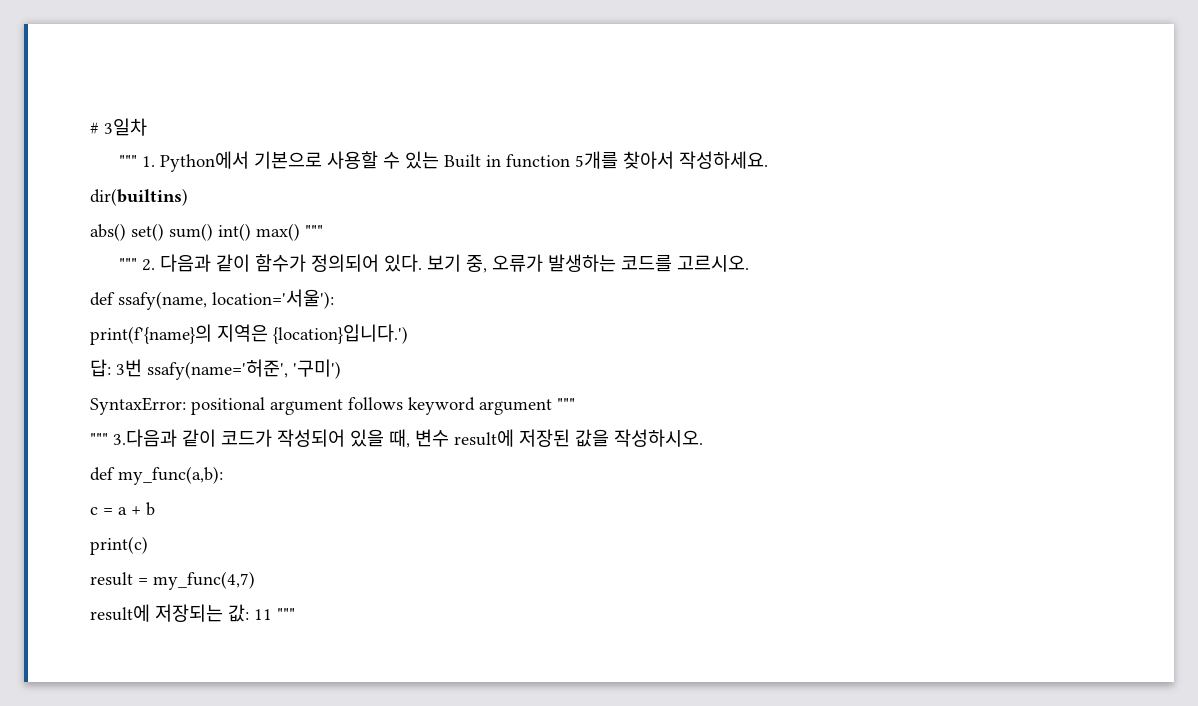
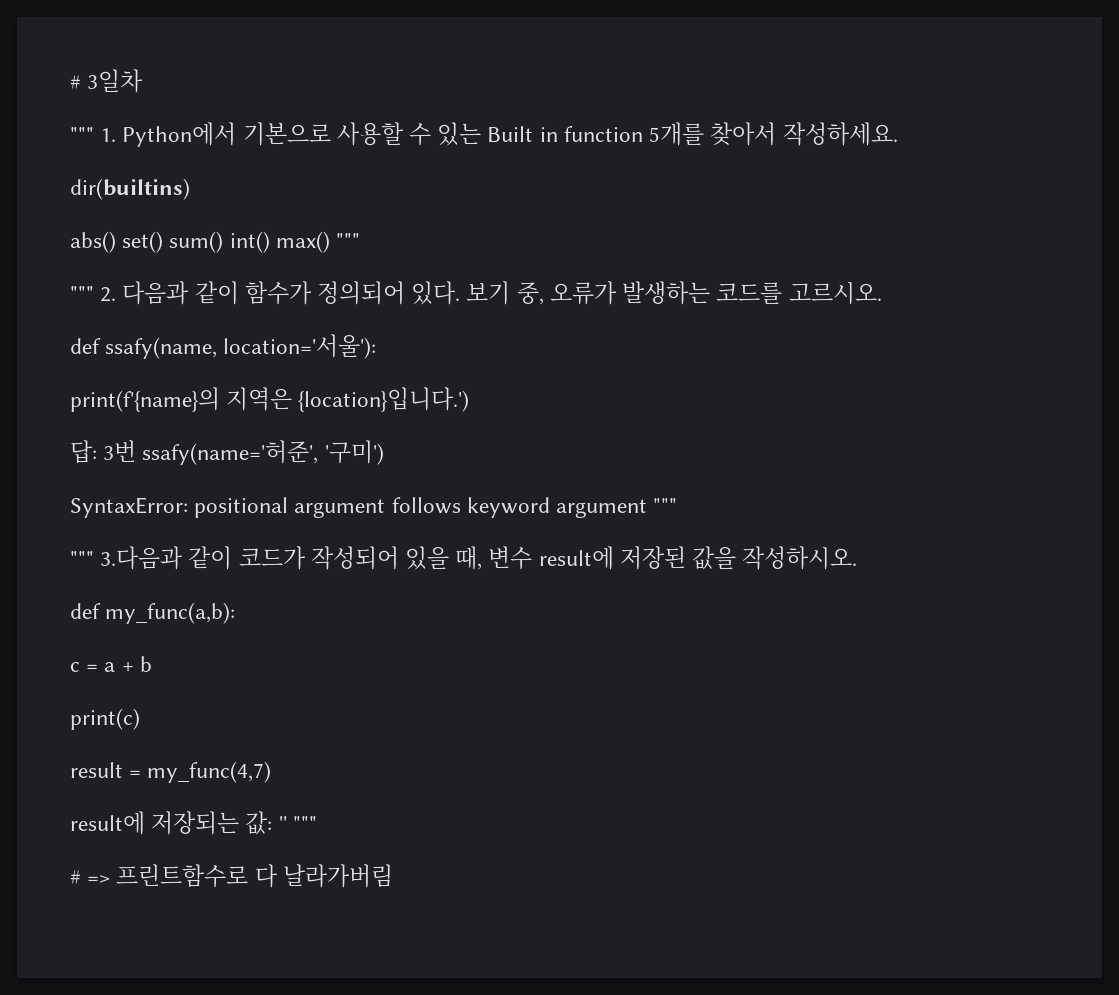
[254,608,295,620] 11 """ -> [278,816,317,831] [70,864,393,888] '' """ // # => 프린트함수로 다 날라가버림

